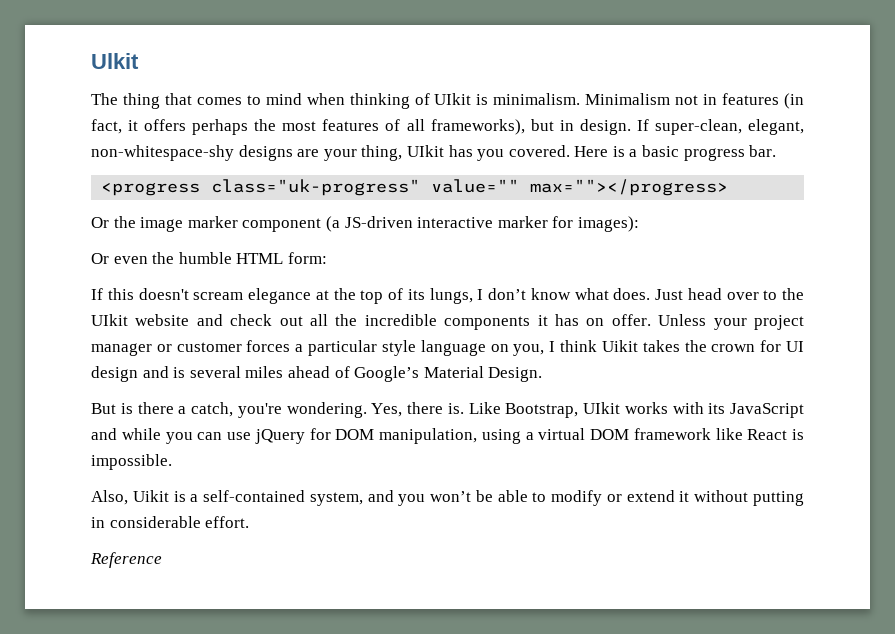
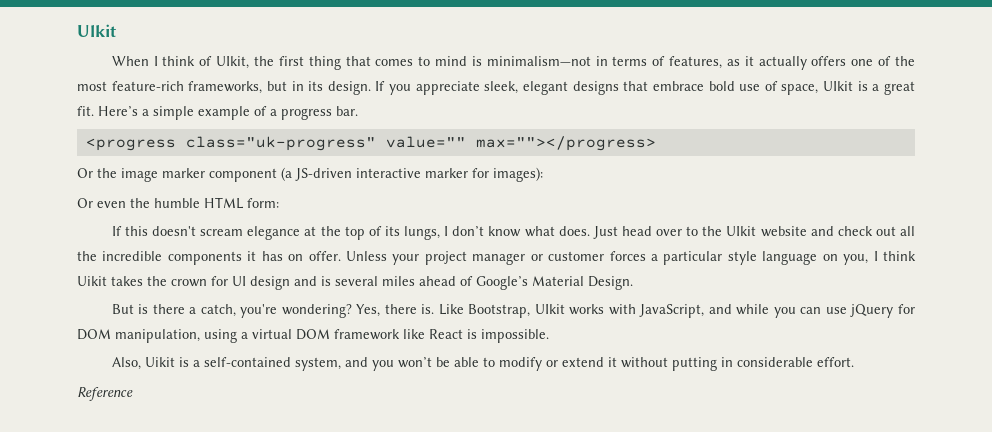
[91,93,118,105] The -> [111,56,304,69] When I think of UIkit, the first
[306,93,804,109] [91,119,805,135] [91,145,680,161] when thinking of UIkit is minimalism. Minimalism not in features (in fact, it offers perhaps the most features of all frameworks), but in design. If super-clean, elegant, non-whitespace-shy designs are your thing, UIkit has you covered. Here is a basic -> [471,56,916,70] [77,81,915,95] [77,106,277,120] is minimalism—not in terms of features, as it actually offers one of the most feature-rich frameworks, but in its design. If you appreciate sleek, elegant designs that embrace bold use of space, UIkit is a great fit. Here’s a simple example of a
[286,402,367,418] wondering. -> [281,304,352,318] wondering?
[708,403,804,418] its JavaScript -> [639,304,705,318] JavaScript,

